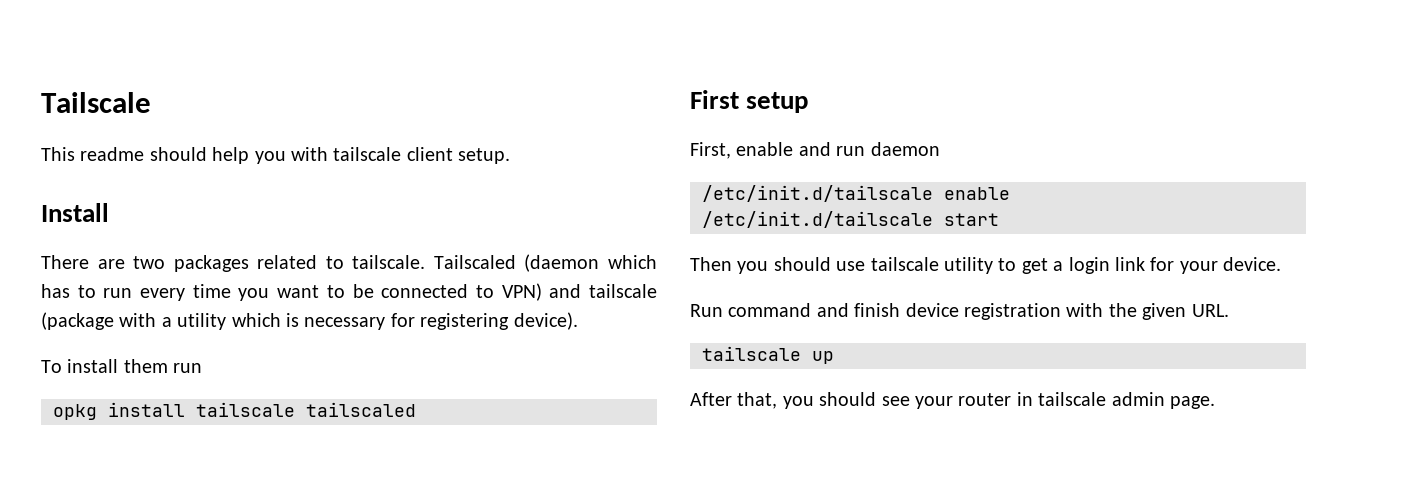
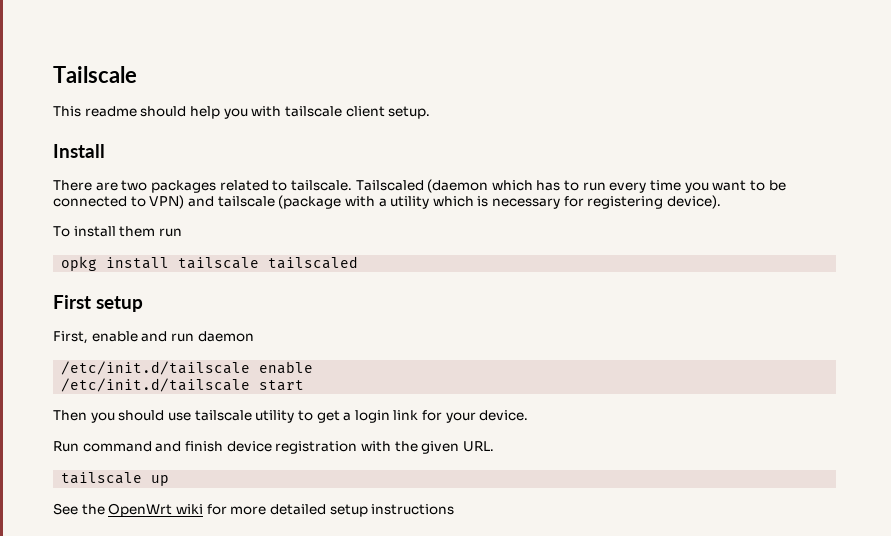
[690,392,1215,409] After that, you should see your router in tailscale admin page. -> [53,503,455,517] See the OpenWrt wiki for more detailed setup instructions

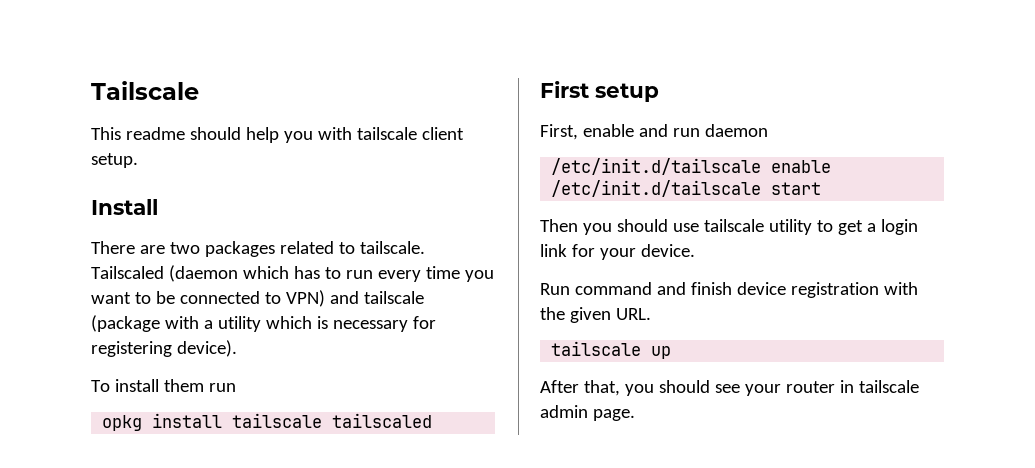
[53,503,455,517] See the OpenWrt wiki for more detailed setup instructions -> [540,380,919,396] [540,405,635,421] After that, you should see your router in tailscale admin page.

